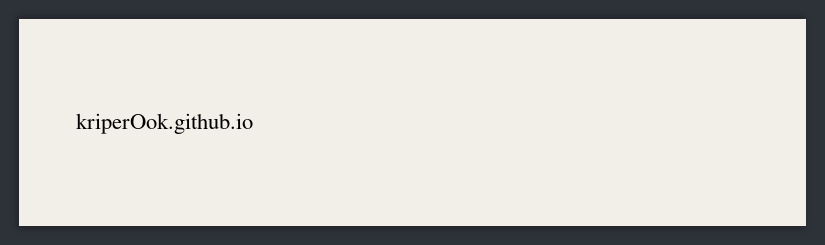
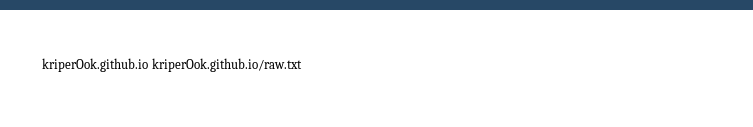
(253, 123) none -> [151,58,302,72] kriperOok.github.io/raw.txt

